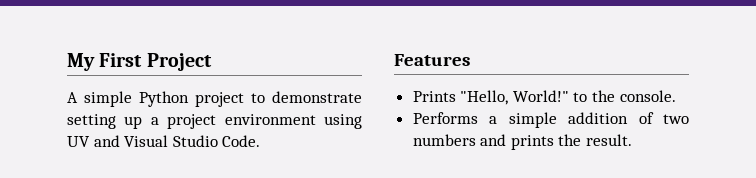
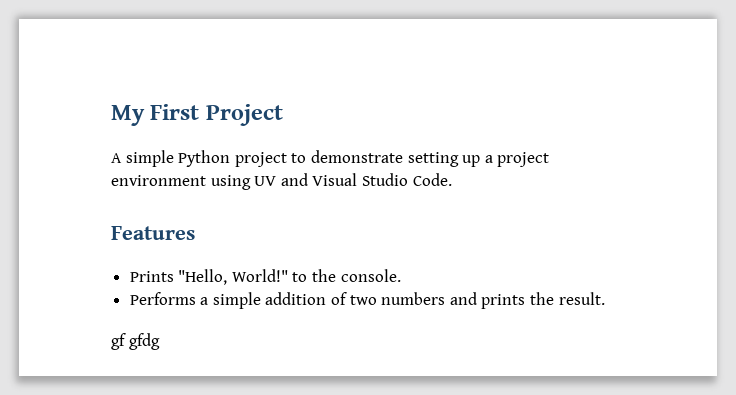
(633, 140) none -> [111,333,160,350] // gf gfdg

